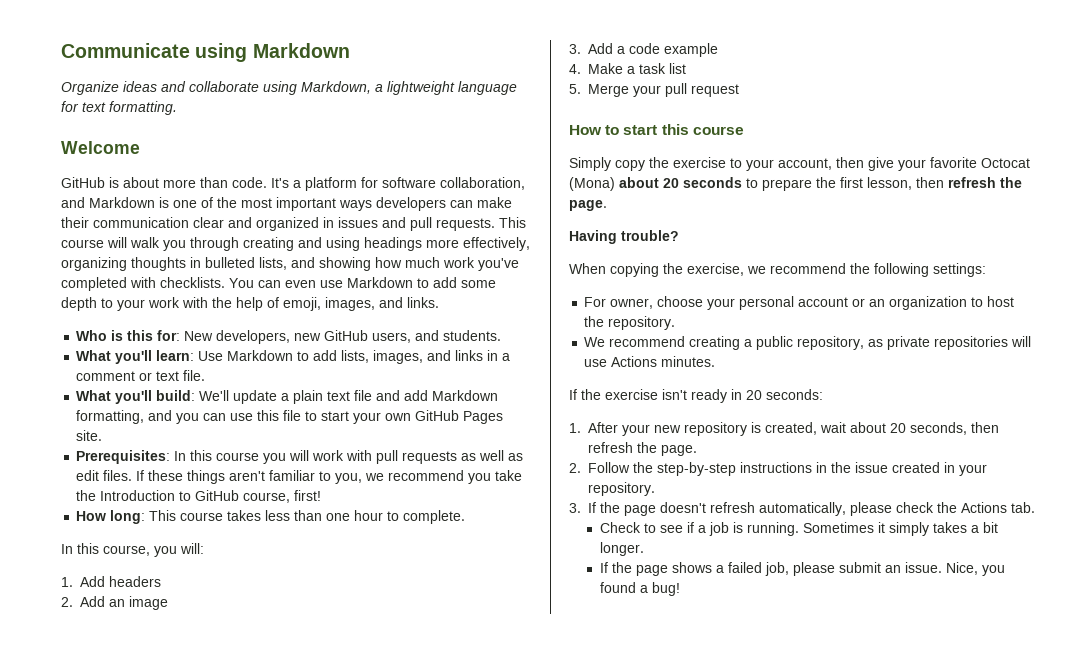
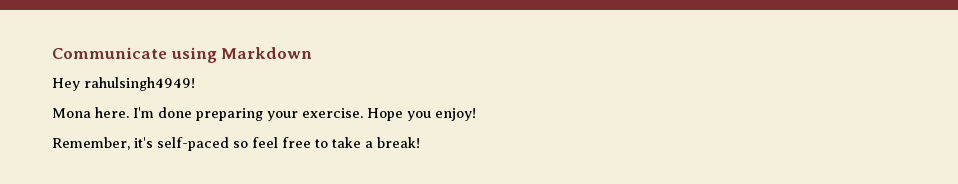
[61,81,517,95] [61,101,177,115] [61,141,140,154] [61,177,525,191] [61,197,512,211] [61,217,526,231] [61,237,530,251] [61,257,519,271] [61,277,496,291] [61,297,439,311] [76,330,502,344] [76,350,511,364] [76,370,206,381] [76,390,499,404] [76,410,504,424] [76,430,103,441] [76,450,524,464] [76,470,523,484] [76,490,322,503] [76,510,466,524] [61,543,204,557] [61,576,161,587] [61,596,168,610] [569,43,718,57] [569,63,686,74] [569,83,739,97] [569,124,744,135] [569,157,1030,171] [569,177,1022,191] [569,200,607,211] [569,230,679,244] [569,263,986,277] [584,296,1015,310] [584,316,676,330] [584,336,1032,350] [584,356,716,367] [569,389,823,403] [569,422,999,436] [588,442,697,456] [569,462,987,476] [588,482,655,496] [569,502,1035,516] [599,522,998,536] [599,542,644,556] [599,562,1005,576] [599,582,680,596] Organize ideas and collaborate using Markdown, a lightweight language for text formatting. // Welcome // GitHub is about more than code. It's a platform for software collaboration, and Markdown is one of the most important ways developers can make their communication clear and organized in issues and pull requests. This course will walk you through creating and using headings more effectively, organizing thoughts in bulleted lists, and showing how much work you've completed with checklists. You can even use Markdown to add some depth to your work with the help of emoji, images, and links. // Who is this for: New developers, new GitHub users, and students. // What you'll learn: Use Markdown to add lists, images, and links in a comment or text file. // What you'll build: We'll update a plain text file and add Markdown formatting, and you can use this file to start your own GitHub Pages site. // Prerequisites: In this course you will work with pull requests as well as edit files. If these things aren't familiar to you, we recommend you take the Introduction to GitHub course, first! // How long: This course takes less than one hour to complete. // In this course, you will: // 1. Add headers // 2. Add an image // 3. Add a code example // 4. Make a task list // 5. Merge your pull request // How to start this course // Simply copy the exercise to your account, then give your favorite Octocat (Mona) about 20 seconds to prepare the first lesson, then refresh the page. // Having trouble? // When copying the exercise, we recommend the following settings: // For owner, choose your personal account or an organization to host the repository. // We recommend creating a public repository, as private repositories will use Actions minutes. // If the exercise isn't ready in 20 seconds: // 1. After your new repository is created, wait about 20 seconds, then refresh the page. // 2. Follow the step-by-step instructions in the issue created in your repository. // 3. If the page doesn't refresh automatically, please check the Actions tab. // Check to see if a job is running. Sometimes it simply takes a bit longer. // If the page shows a failed job, please submit an issue. Nice, you found a bug! -> [52,77,195,91] [52,107,476,121] [52,137,420,151] Hey rahulsingh4949! // Mona here. I'm done preparing your exercise. Hope you enjoy! // Remember, it's self-paced so feel free to take a break!

